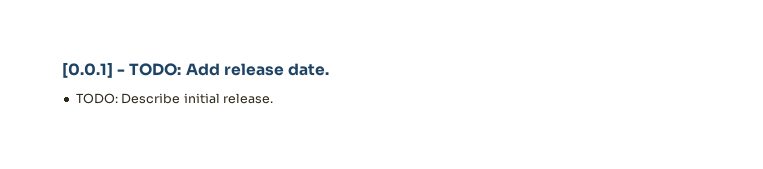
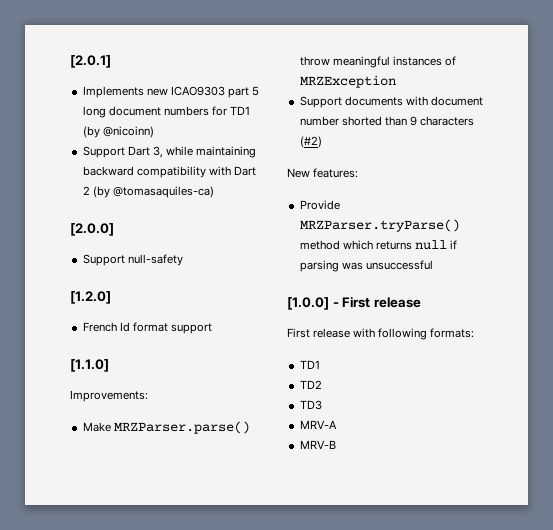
[62,62,329,78] [75,93,273,104] [0.0.1] - TODO: Add release date. // TODO: Describe initial release. -> [70,55,111,68] [82,86,260,98] [82,106,251,118] [82,126,154,138] [82,146,257,158] [82,166,256,178] [82,186,214,198] [70,223,114,236] [82,254,183,266] [70,291,111,304] [82,322,212,334] [70,359,109,372] [70,390,148,402] [82,421,250,434] [299,56,456,68] [299,75,396,88] [299,96,483,108] [299,116,475,126] [299,136,322,148] [287,168,359,178] [299,200,340,210] [299,219,460,232] [299,240,458,250] [299,260,433,272] [287,296,421,310] [287,328,475,340] [299,360,320,369] [299,380,322,389] [299,400,322,410] [299,420,337,429] [299,440,336,449] [2.0.1] // Implements new ICAO9303 part 5 long document numbers for TD1 (by @nicoinn) // Support Dart 3, while maintaining backward compatibility with Dart 2 (by @tomasaquiles-ca) // [2.0.0] // Support null-safety // [1.2.0] // French Id format support // [1.1.0] // Improvements: // Make MRZParser.parse() throw meaningful instances of MRZException // Support documents with document number shorted than 9 characters (#2) // New features: // Provide MRZParser.tryParse() method which returns null if parsing was unsuccessful // [1.0.0] - First release // First release with following formats: // TD1 // TD2 // TD3 // MRV-A // MRV-B

